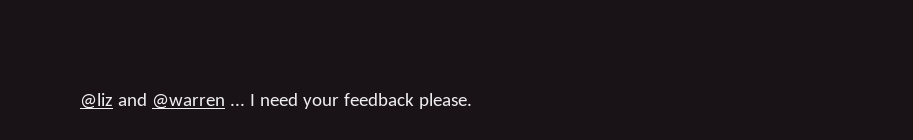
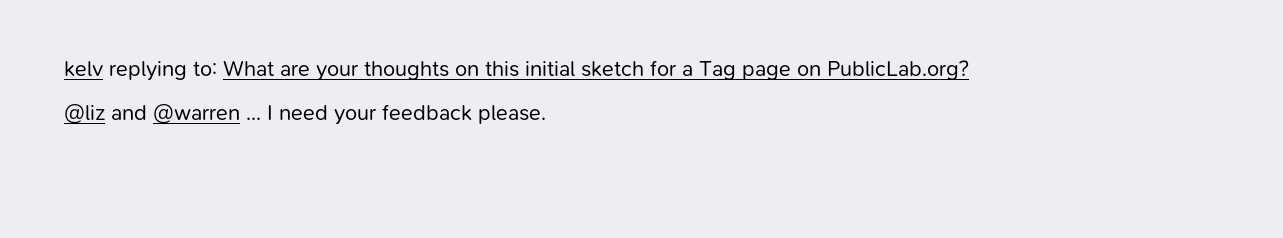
(80, 101) none -> [64,60,969,81] kelv replying to: What are your thoughts on this initial sketch for a Tag page on PublicLab.org? //

